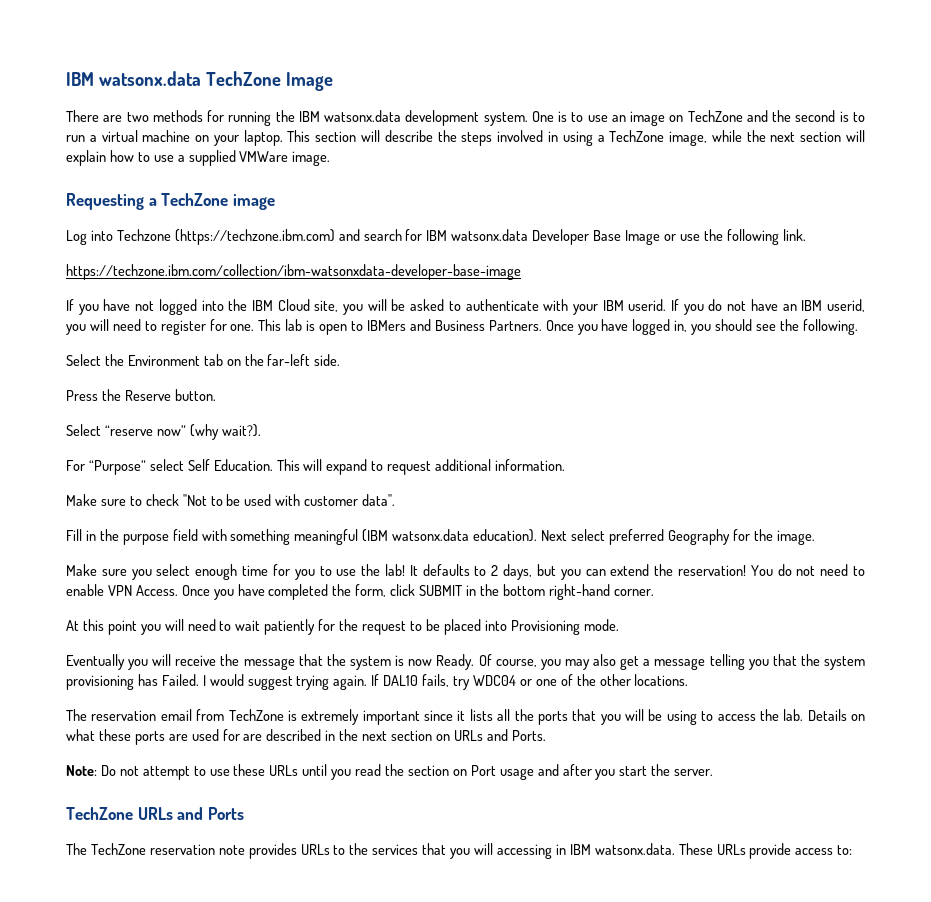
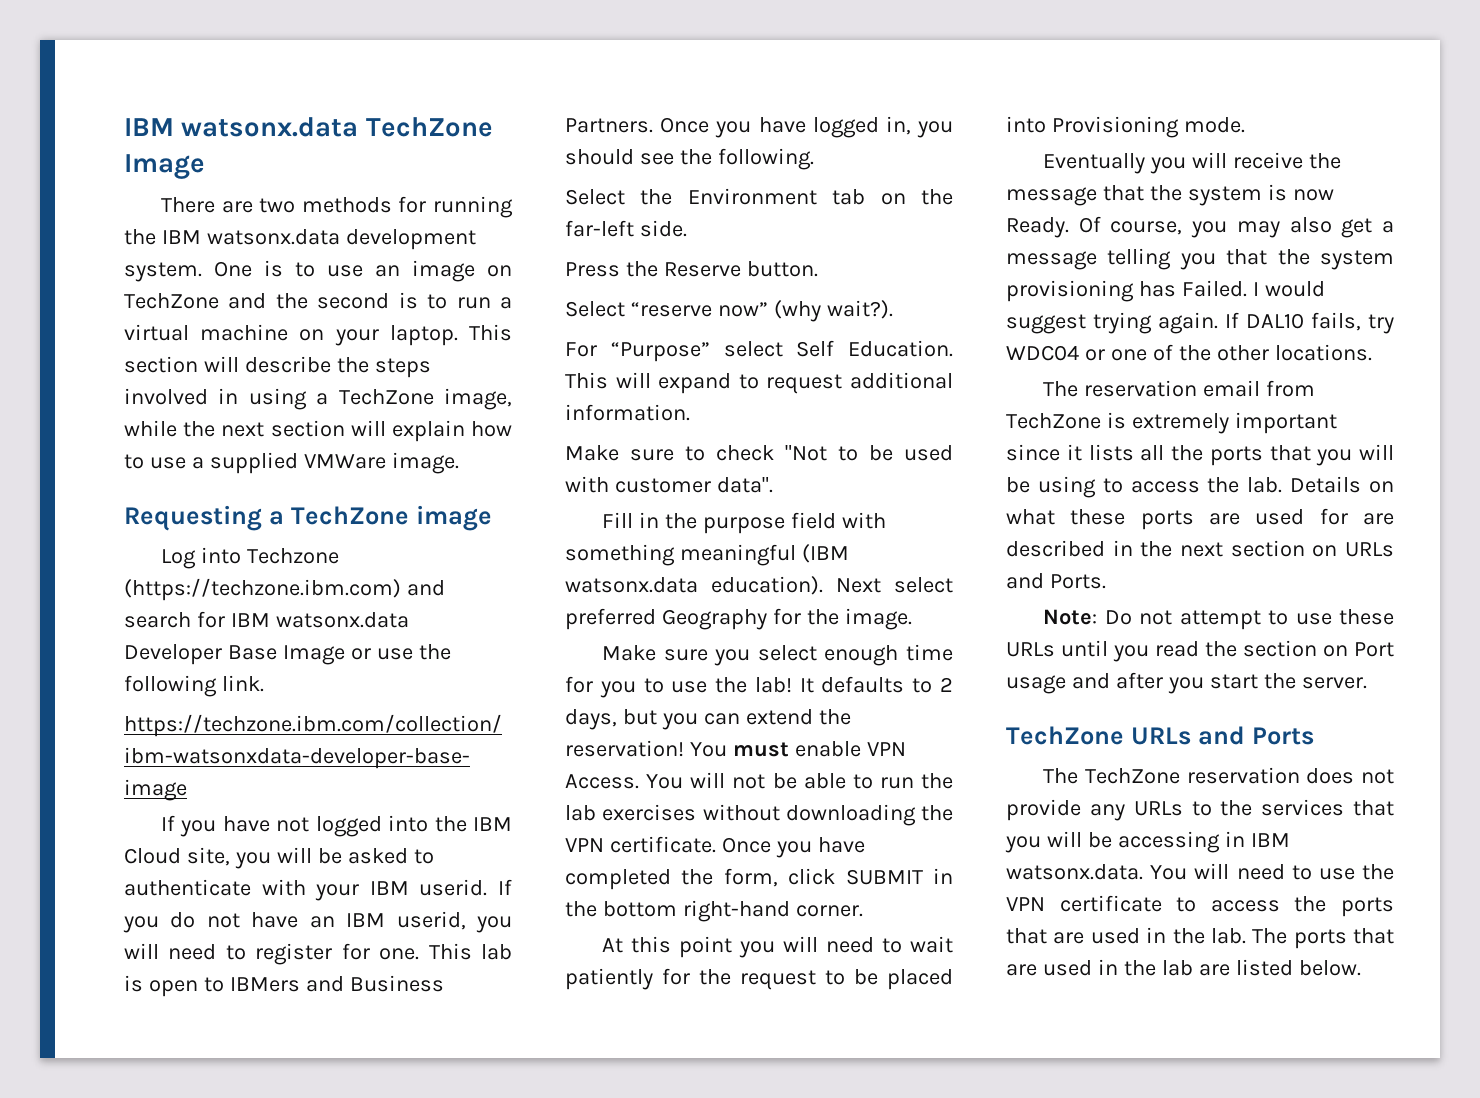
[777,564,865,576] [66,584,178,596] do not need to enable VPN Access. -> [732,741,906,757] [565,772,953,789] [565,804,953,826] [565,836,716,853] must enable VPN Access. You will not be able to run the lab exercises without downloading the VPN certificate.
[218,843,297,859] note provides -> [1306,768,1394,784] [1006,799,1125,821] does not provide any
(494, 849) none -> [1087,832,1112,848] be
[678,843,853,859] These URLs provide access to: -> [1150,863,1394,880] [1006,895,1394,917] [1006,927,1394,949] [1006,959,1361,976] You will need to use the VPN certificate to access the ports that are used in the lab. The ports that are used in the lab are listed below.

